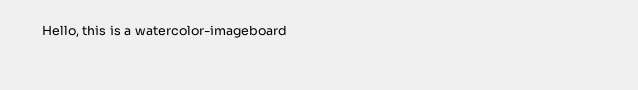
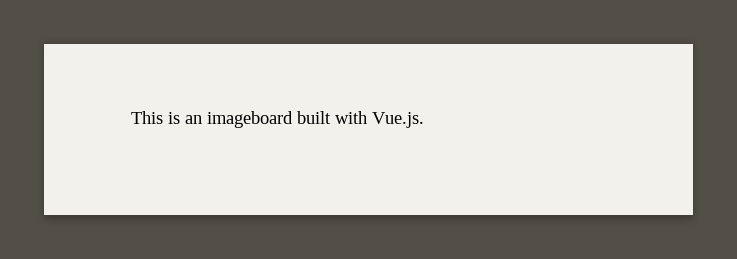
[42,25,287,38] Hello, this is a watercolor-imageboard -> [131,111,424,128] This is an imageboard built with Vue.js.

